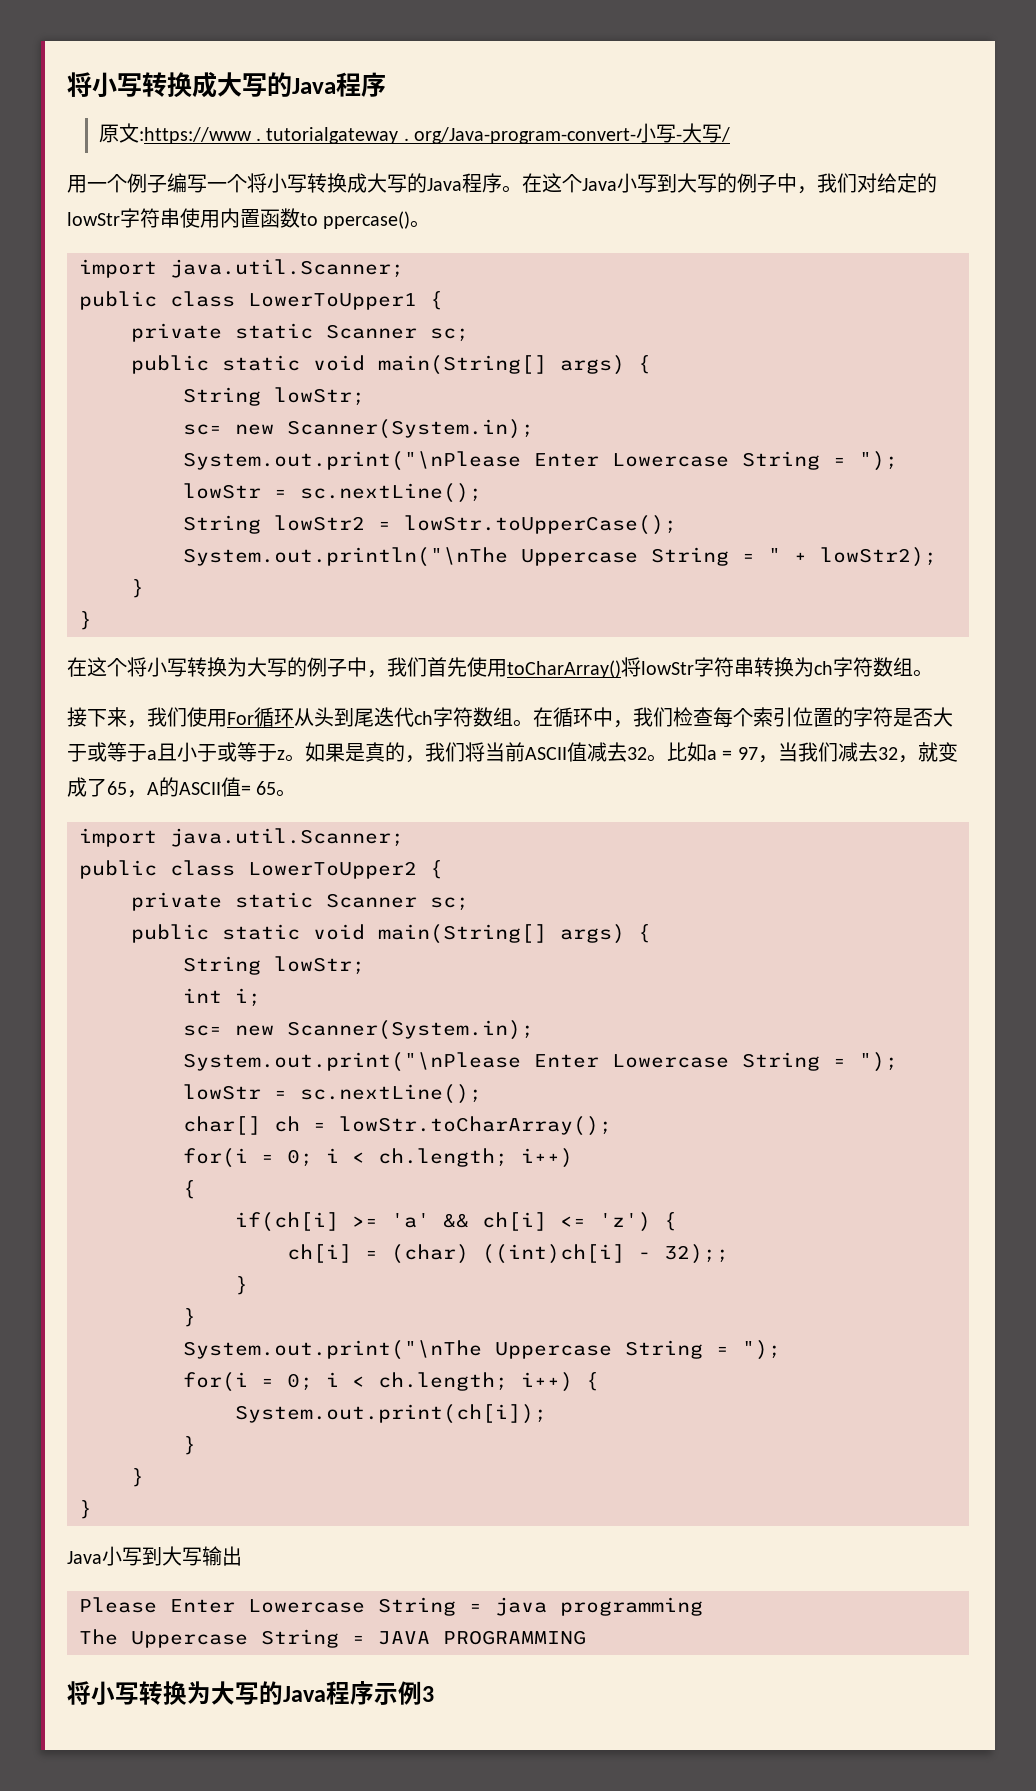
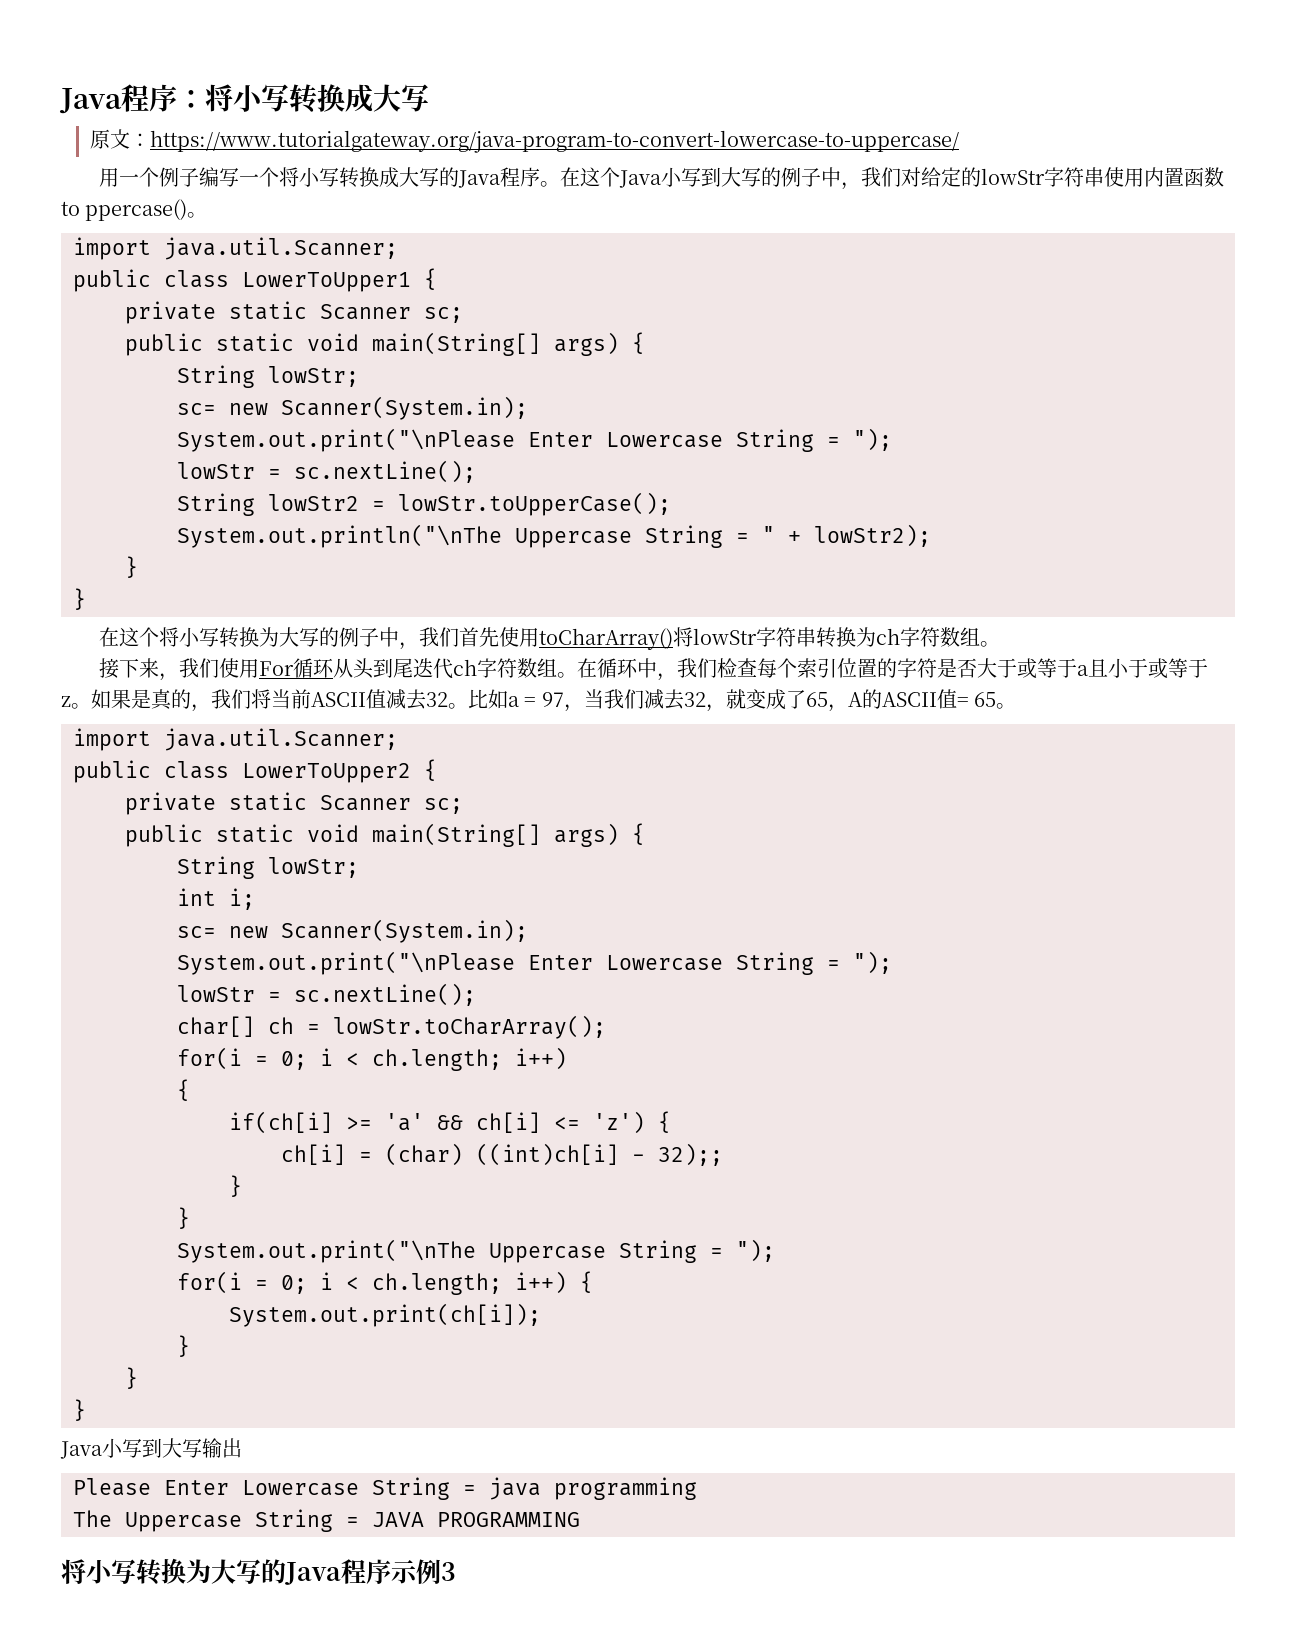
[67,72,386,98] 将小写转换成大写的Java程序 -> [59,84,429,114] Java程序：将小写转换成大写
[138,123,731,144] :https://www . tutorialgateway . org/Java-program-convert-小写-大写/ -> [129,130,959,153] ：https://www.tutorialgateway.org/java-program-to-convert-lowercase-to-uppercase/

